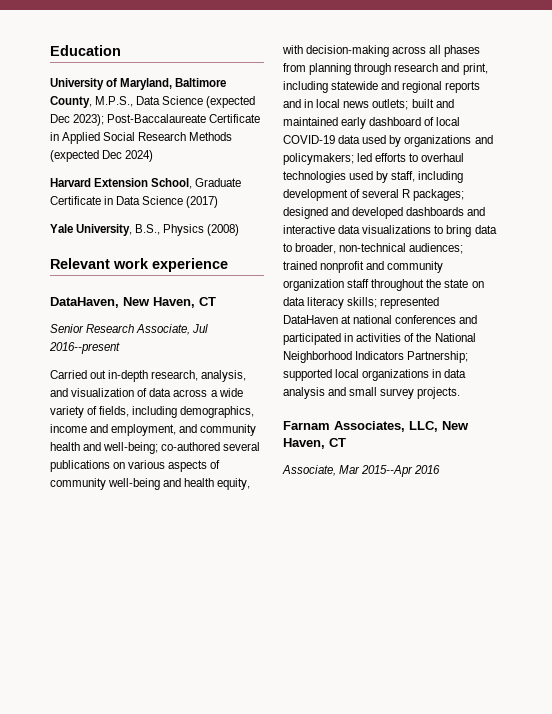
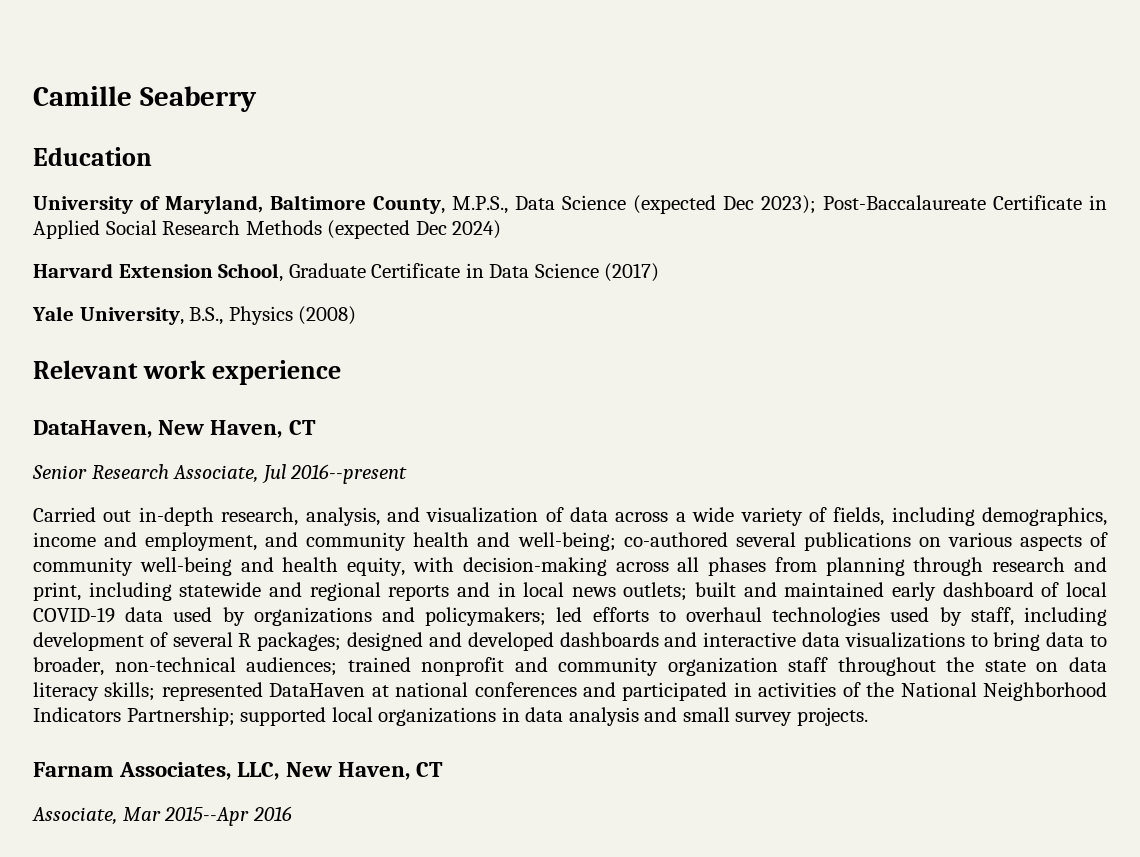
(50, 50) none -> [33,86,257,112] Camille Seaberry //

